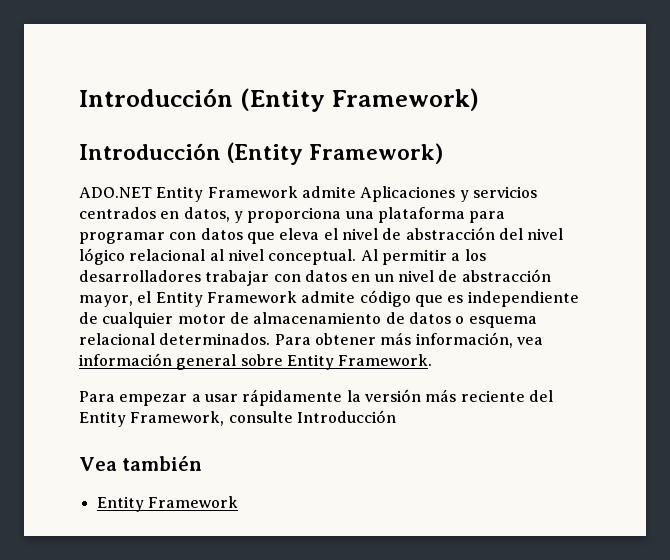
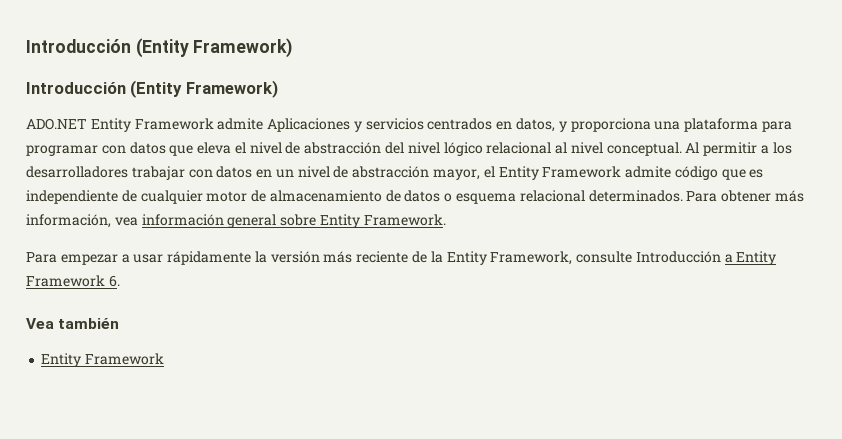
[528,390,553,402] del -> [412,251,443,263] de la
(396, 416) none -> [724,251,777,265] [26,275,120,287] a Entity Framework 6.

